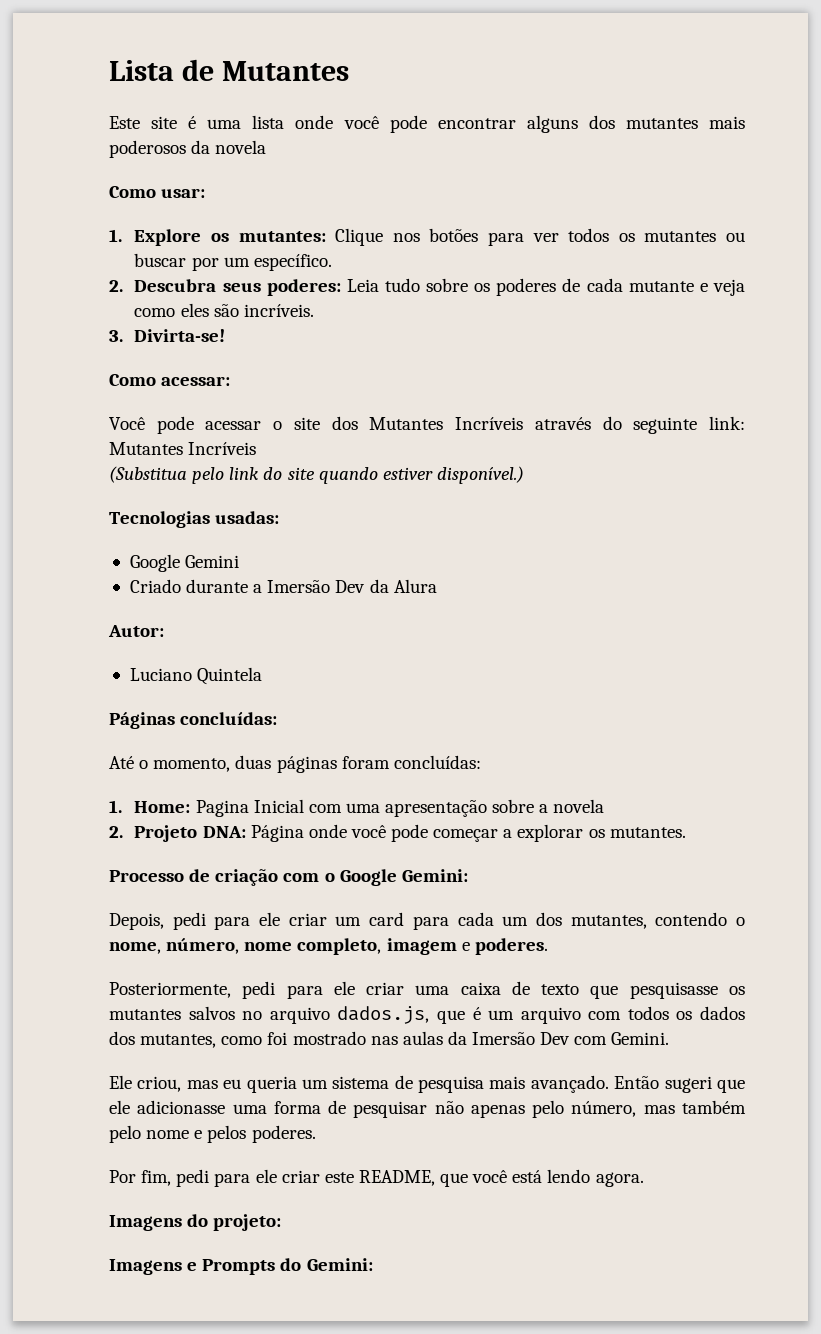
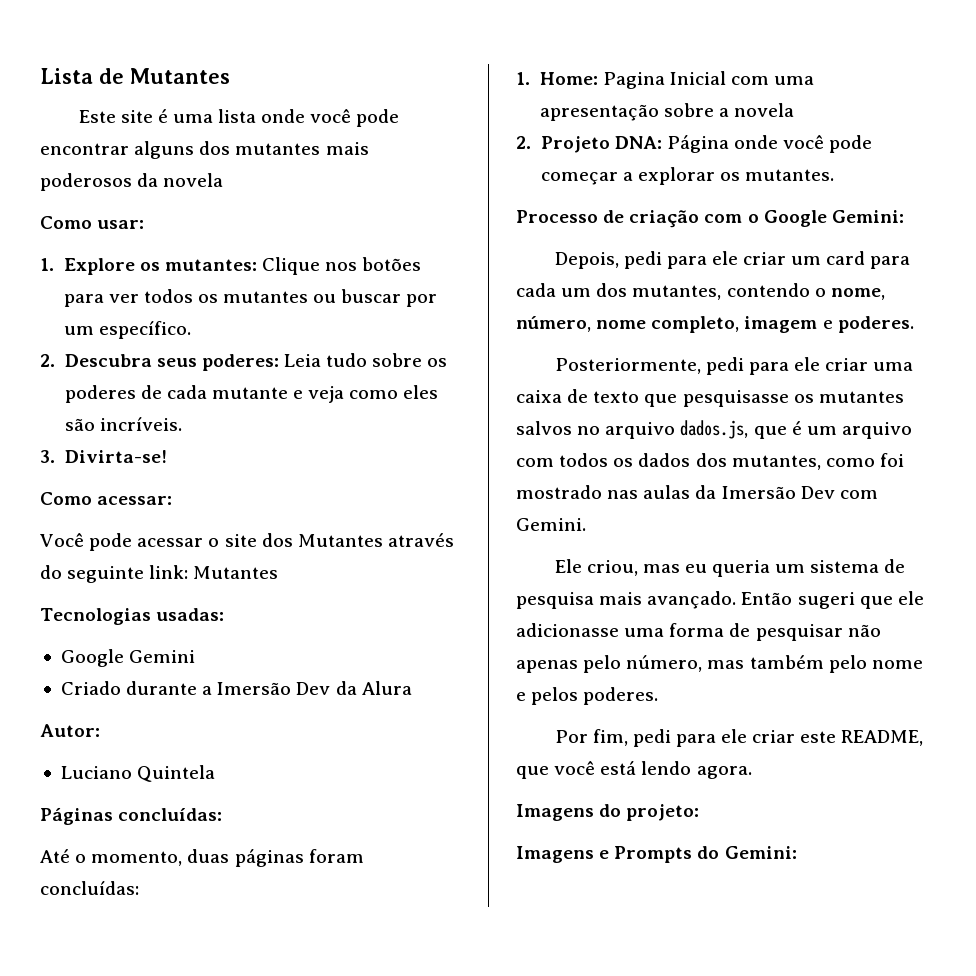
[455,417,524,430] Incríveis -> (383, 540) none
[188,442,257,455] [109,466,524,484] Incríveis // (Substitua pelo link do site quando estiver disponível.) -> (279, 572) none

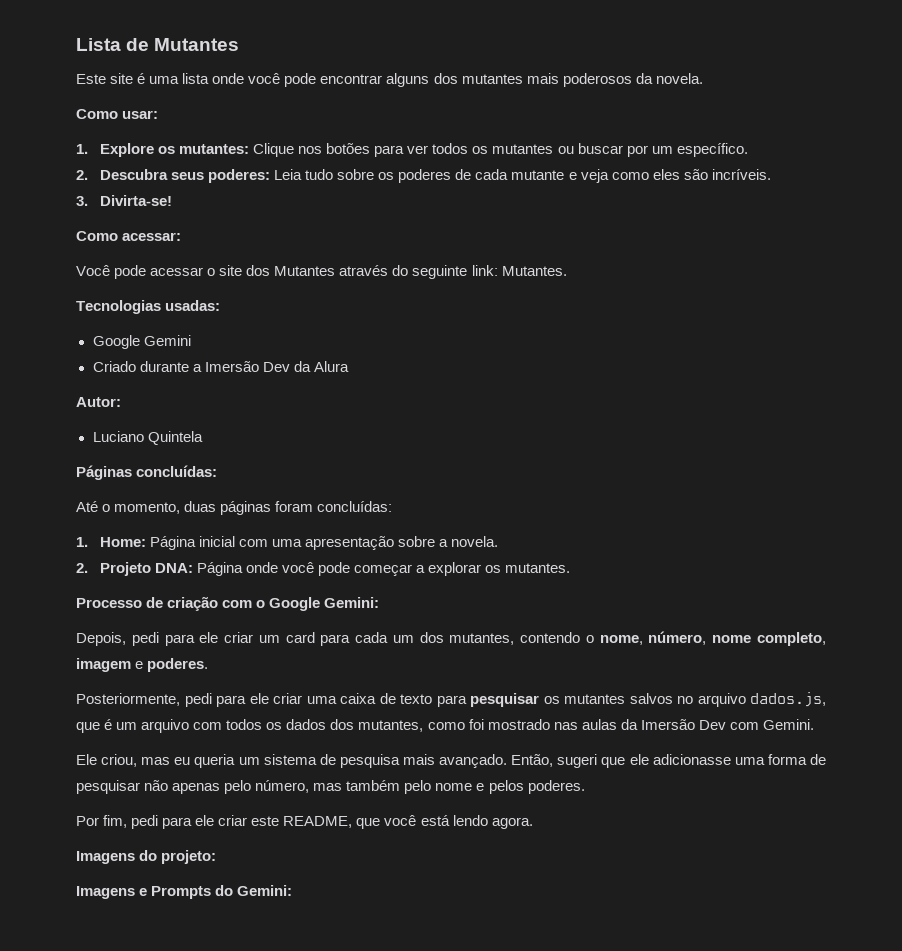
[163,173,224,187] novela -> [655,73,703,84] novela.
[193,566,279,579] Mutantes -> [501,266,567,276] Mutantes.
[602,71,726,89] Pagina Inicial -> [150,536,236,550] Página inicial
[733,103,794,117] novela -> [451,536,499,547] novela.
[644,390,789,407] que pesquisasse -> [436,693,539,707] para pesquisar
[741,592,793,605] Então -> [511,754,554,767] Então,

